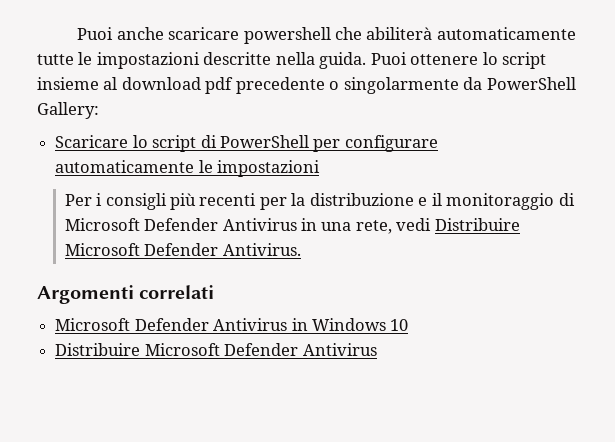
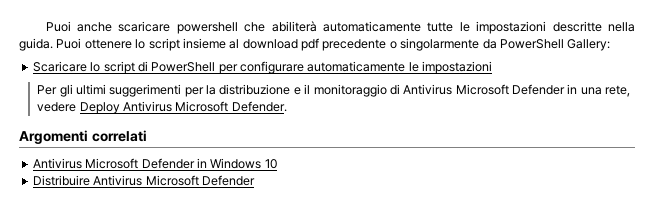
[96,193,257,210] i consigli più recenti -> [59,84,182,97] gli ultimi suggerimenti
[64,218,297,231] Microsoft Defender Antivirus -> [403,84,566,95] Antivirus Microsoft Defender
[396,218,520,231] [64,243,301,256] vedi Distribuire Microsoft Defender Antivirus. -> [37,101,287,114] vedere Deploy Antivirus Microsoft Defender.
[55,318,288,331] Microsoft Defender Antivirus -> [32,158,195,169] Antivirus Microsoft Defender
[144,343,377,356] Microsoft Defender Antivirus -> [93,175,255,186] Antivirus Microsoft Defender

